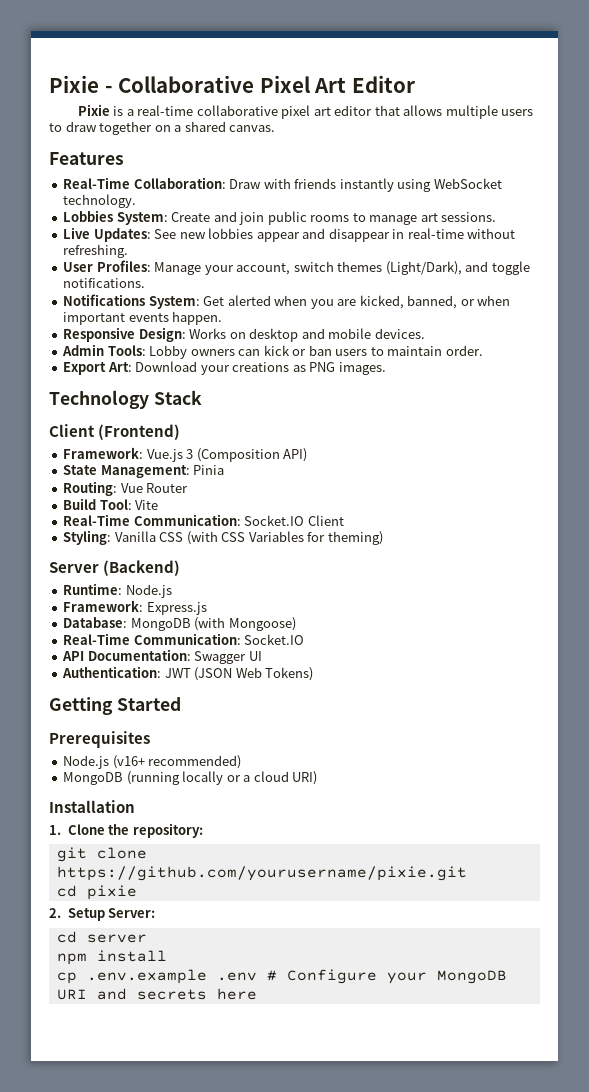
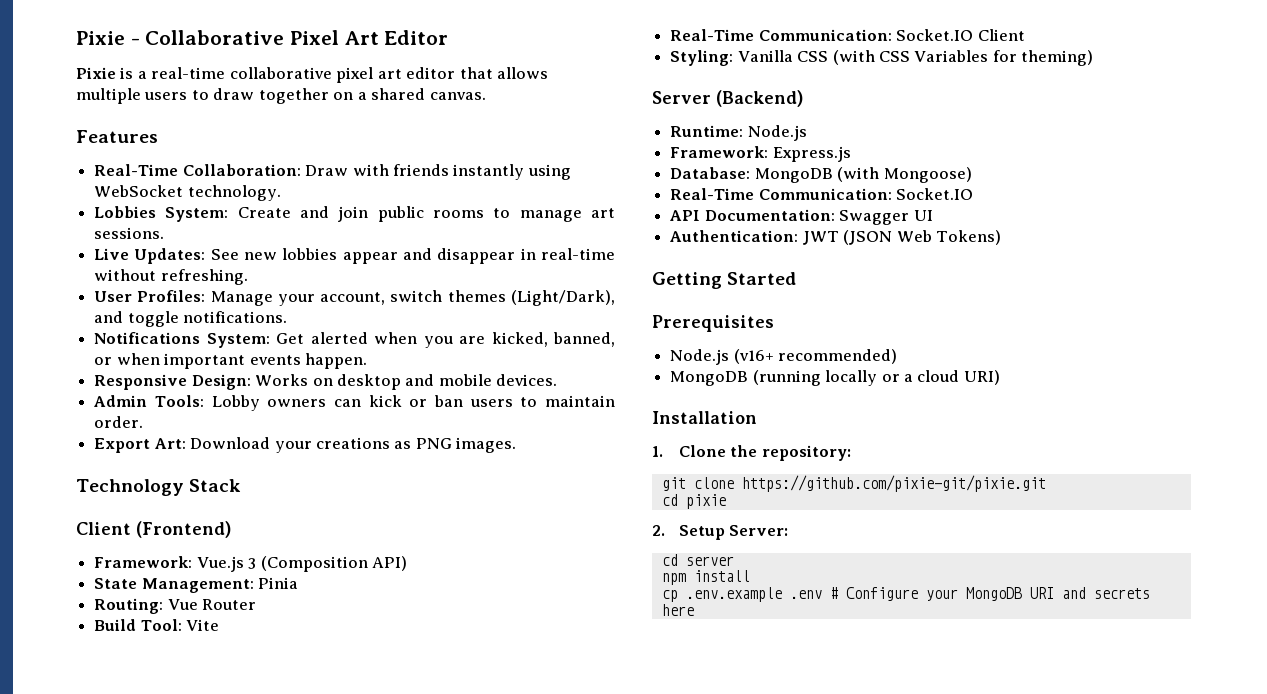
[56,866,467,881] https://github.com/yourusername/pixie.git -> [741,475,1046,492] https://github.com/pixie-git/pixie.git

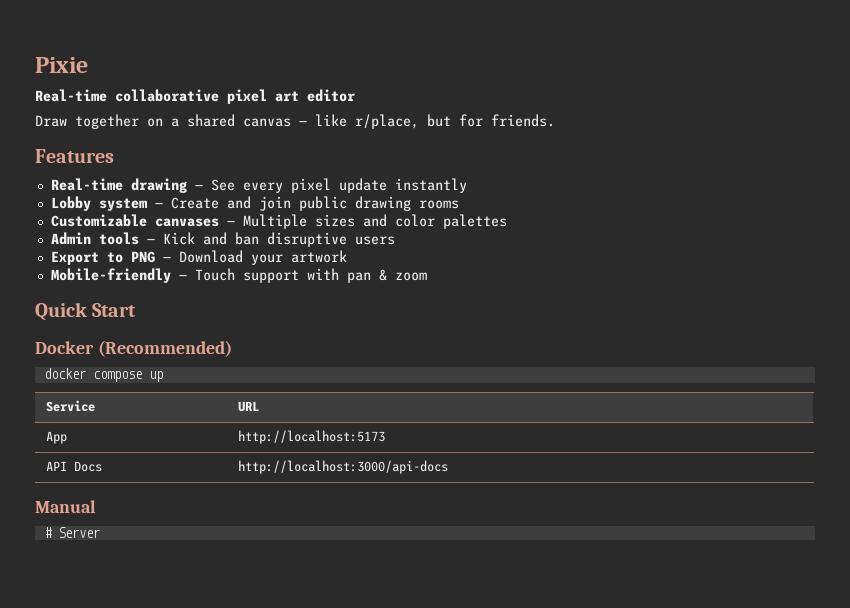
[76,30,449,45] [76,67,549,83] [76,88,486,104] [76,130,158,143] [94,164,571,180] [94,185,281,201] [94,206,229,222] Pixie - Collaborative Pixel Art Editor // Pixie is a real-time collaborative pixel art editor that allows multiple users to draw together on a shared canvas. // Features // Real-Time Collaboration: Draw with friends instantly using WebSocket technology. // Lobbies System: -> [35,57,88,73] [35,89,356,104] [35,114,555,129] [35,149,114,163] [50,178,467,193] [50,196,163,211] Pixie // Real-time collaborative pixel art editor // Draw together on a shared canvas — like r/place, but for friends. // Features // Real-time drawing — See every pixel update instantly // Lobby system —
(424, 214) none -> [354,196,411,211] drawing
[493,208,615,222] [94,227,165,239] [94,248,615,264] [94,269,248,285] [94,290,616,306] [94,311,288,327] [94,332,615,348] [94,353,367,369] [94,374,558,390] [94,395,615,411] [94,416,144,428] [94,437,517,453] [76,479,242,496] [76,521,231,538] [94,556,407,572] [94,577,299,593] [94,598,257,614] [94,619,220,631] [670,29,1025,41] [670,50,1094,66] [652,90,803,107] [670,125,807,141] [670,146,851,162] [670,167,972,183] [670,188,974,200] [670,209,933,225] [670,230,1001,245] [652,272,797,289] [652,315,774,332] [670,349,898,365] [670,370,1000,386] [652,411,757,424] [652,445,851,461] [661,475,1046,492] [661,494,726,509] [652,525,789,540] [661,554,734,566] [661,570,750,585] [661,587,1150,602] [661,604,694,616] to manage art sessions. // Live Updates: See new lobbies appear and disappear in real-time without refreshing. // User Profiles: Manage your account, switch themes (Light/Dark), and toggle notifications. // Notifications System: Get alerted when you are kicked, banned, or when important events happen. // Responsive Design: Works on desktop and mobile devices. // Admin Tools: Lobby owners can kick or ban users to maintain order. // Export Art: Download your creations as PNG images. // Technology Stack // Client (Frontend) // Framework: Vue.js 3 (Composition API) // State Management: Pinia // Routing: Vue Router // Build Tool: Vite // Real-Time Communication: Socket.IO Client // Styling: Vanilla CSS (with CSS Variables for theming) // Server (Backend) // Runtime: Node.js // Framework: Express.js // Database: MongoDB (with Mongoose) // Real-Time Communication: Socket.IO // API Documentation: Swagger UI // Authentication: JWT (JSON Web Tokens) // Getting Started // Prerequisites // Node.js (v16+ recommended) // MongoDB (running locally or a cloud URI) // Installation // 1. Clone the repository: // git clone https://github.com/pixie-git/pixie.git // cd pixie // 2. Setup Server: // cd server // npm install // cp .env.example .env # Configure your MongoDB URI and secrets here -> [50,214,507,229] [50,232,395,247] [50,250,347,265] [50,268,427,283] [35,302,137,321] [35,340,232,357] [43,368,163,382] [46,400,96,412] [238,401,260,412] [46,431,68,444] [238,430,386,444] [46,461,103,472] [238,460,449,474] [35,500,96,513] [43,527,100,538] // Customizable canvases — Multiple sizes and color palettes // Admin tools — Kick and ban disruptive users // Export to PNG — Download your artwork // Mobile-friendly — Touch support with pan & zoom // Quick Start // Docker (Recommended) // docker compose up // Service | URL // App | http://localhost:5173 // API Docs | http://localhost:3000/api-docs // Manual // # Server

